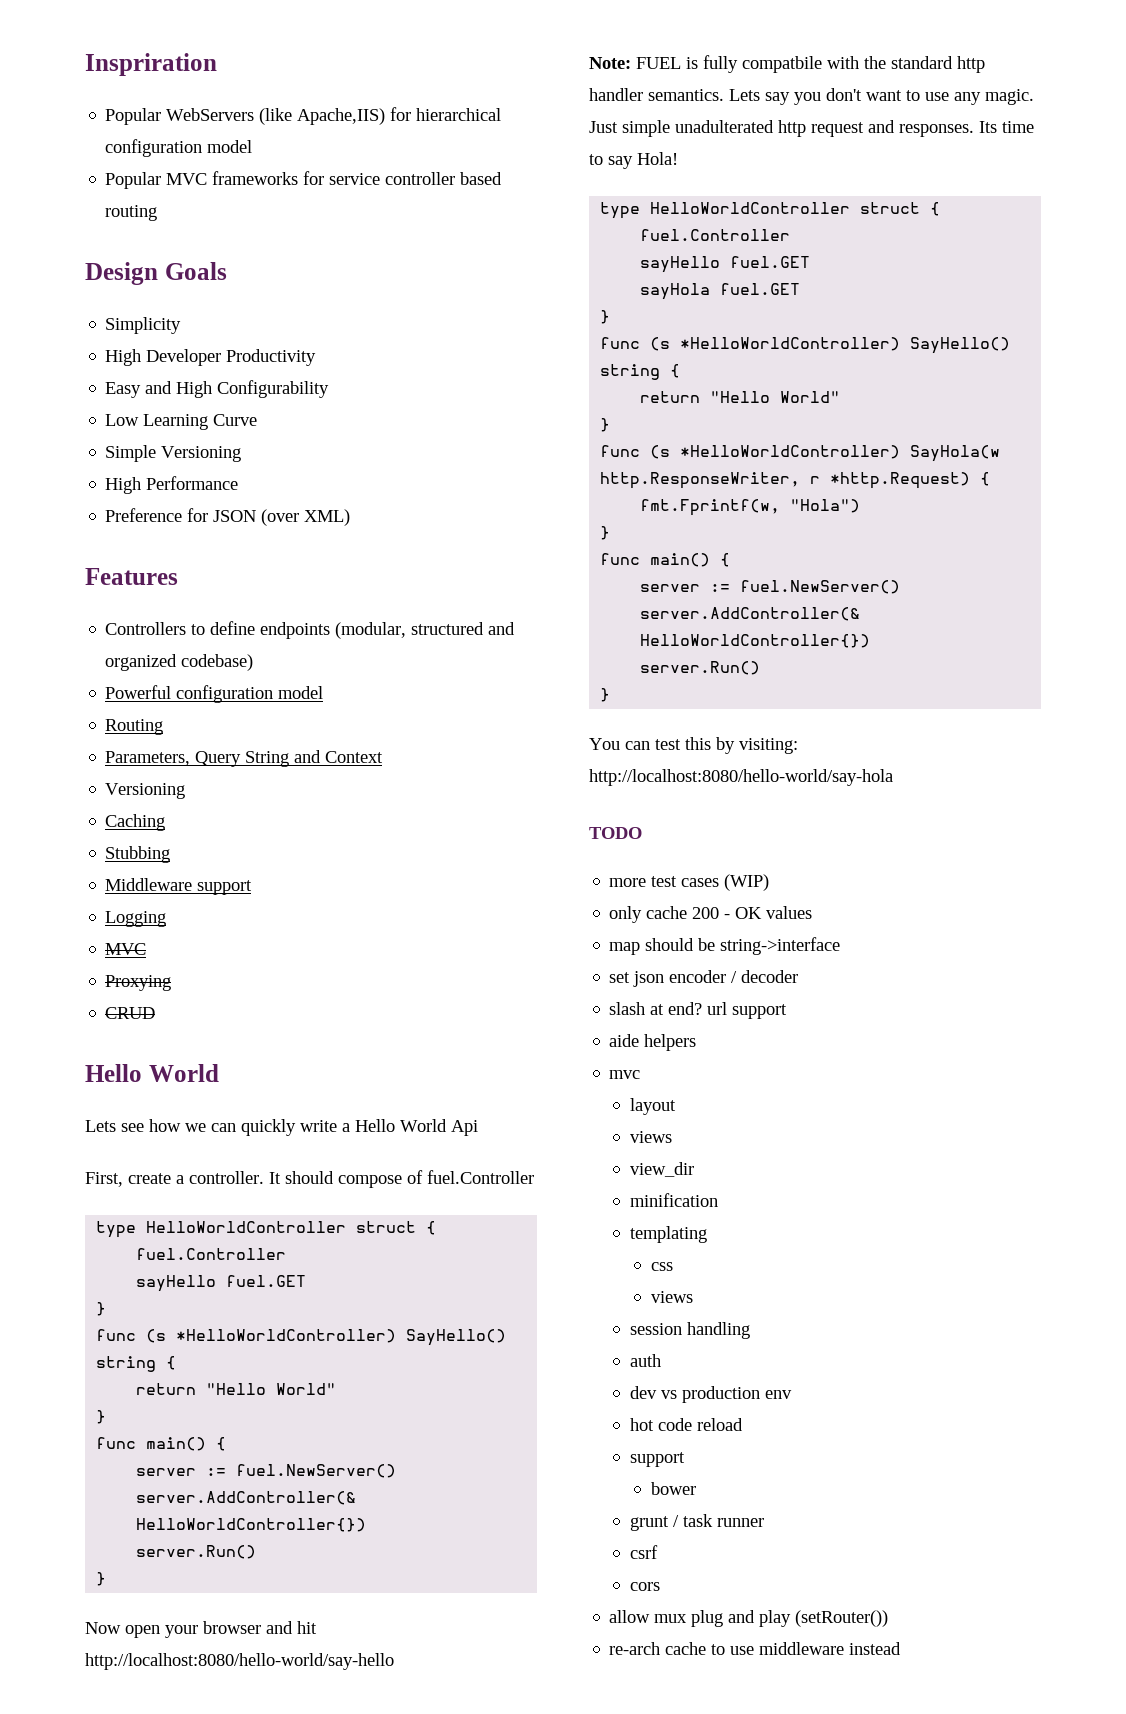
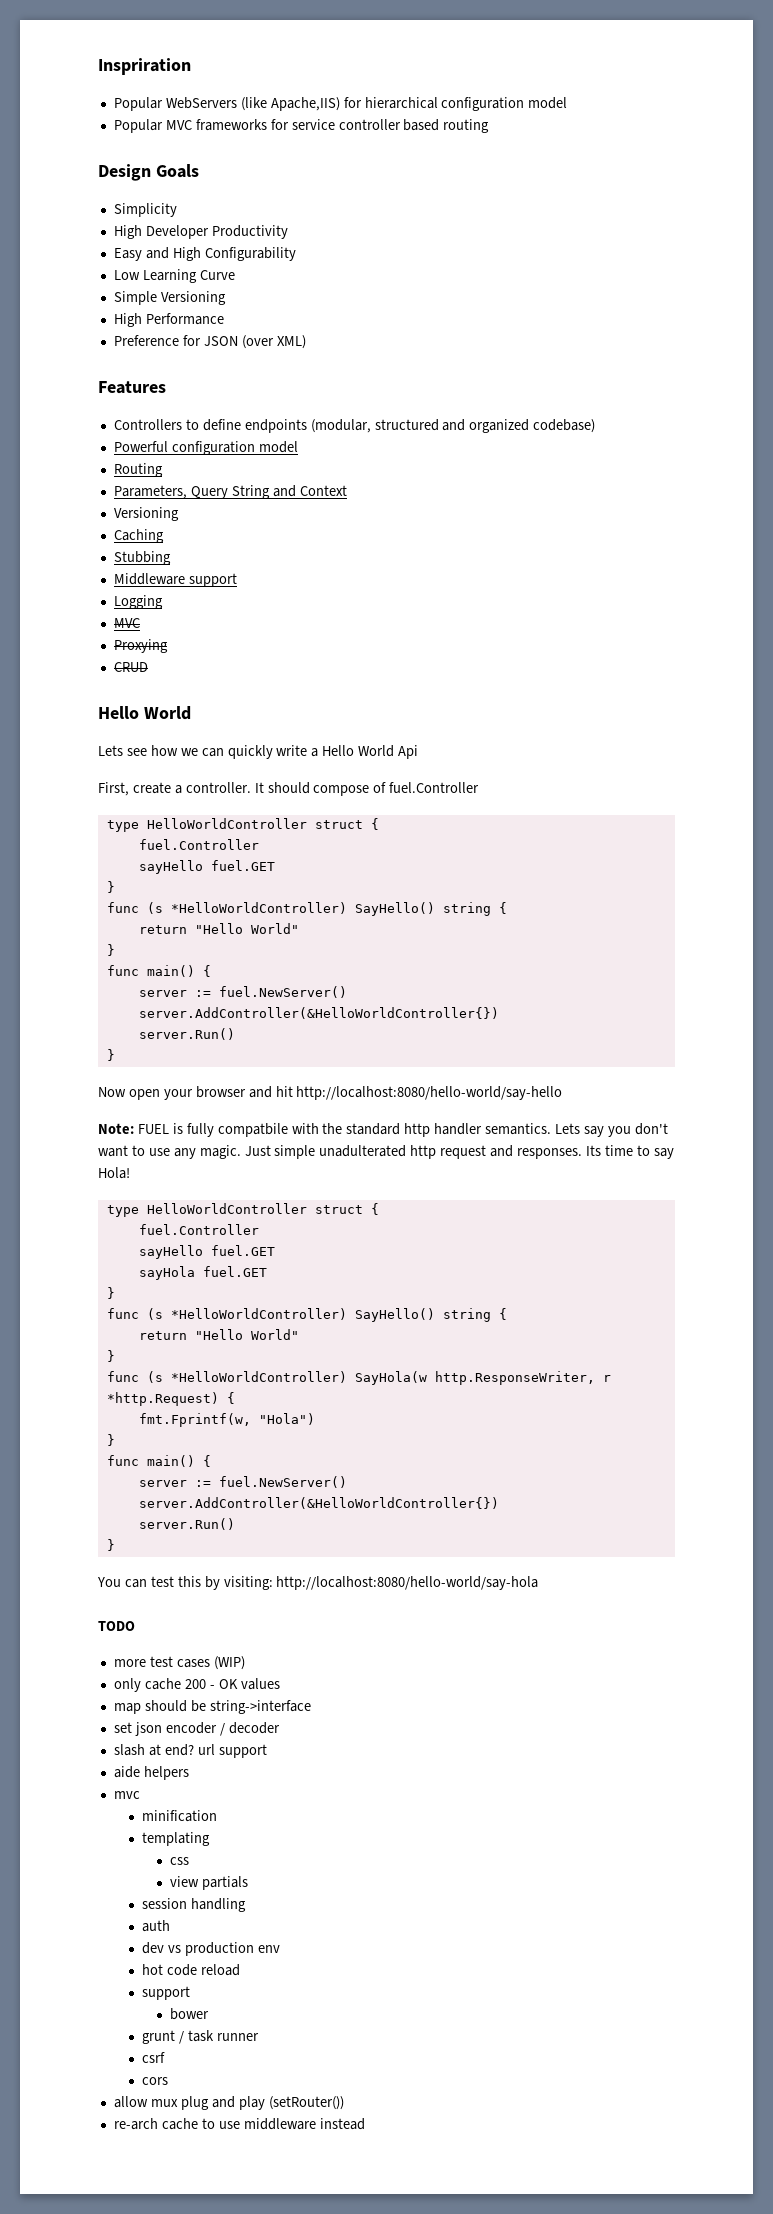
[629,1098,676,1115] [629,1131,672,1143] [629,1162,694,1177] // layout // views // view_dir -> (140, 1795) none
[650,1291,693,1303] views -> [169,1876,248,1890] view partials

